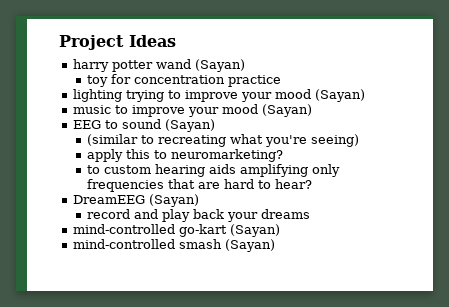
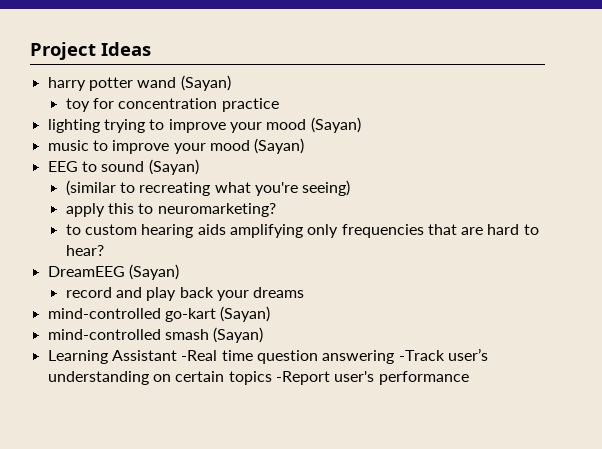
(275, 245) none -> [47,348,488,364] [47,371,469,385] // Learning Assistant -Real time question answering -Track user’s understanding on certain topics -Report user's performance

